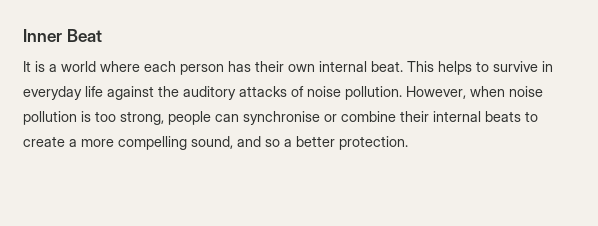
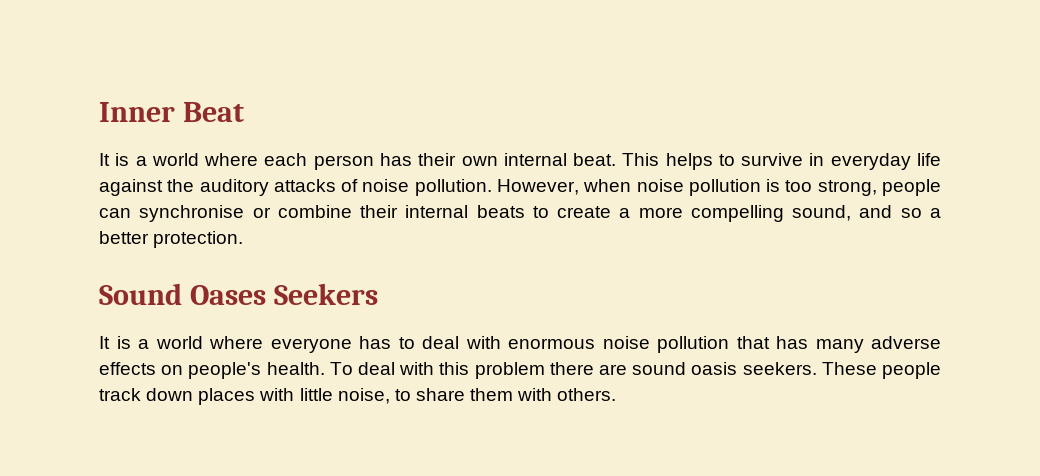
(408, 143) none -> [99,283,379,305] [99,336,941,353] [99,362,942,379] [99,388,617,405] // Sound Oases Seekers // It is a world where everyone has to deal with enormous noise pollution that has many adverse effects on people's health. To deal with this problem there are sound oasis seekers. These people track down places with little noise, to share them with others.

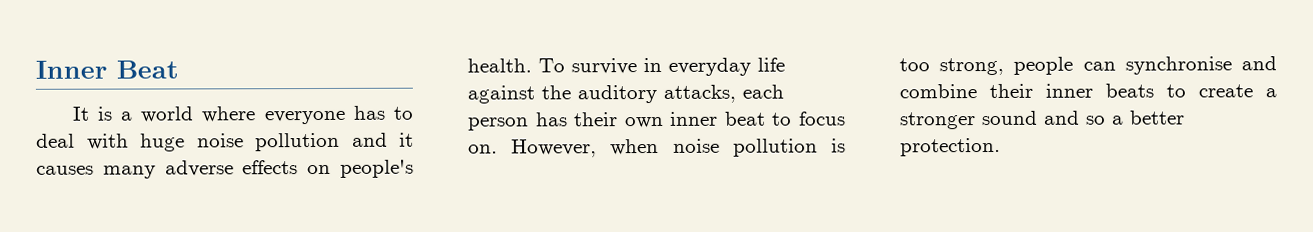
[99,153,942,170] [99,179,942,196] [99,205,941,222] [99,231,244,248] [99,283,379,305] // It is a world where each person has their own internal beat. This helps to survive in everyday life against the auditory attacks of noise pollution. However, when noise pollution is too strong, people can synchronise or combine their internal beats to create a more compelling sound, and so a better protection. // Sound Oases Seekers -> (179, 69) none
[508,336,808,353] enormous noise pollution that has -> [140,132,414,152] [36,165,94,175] huge noise pollution and it causes
[357,362,942,379] [99,388,617,405] deal with this problem there are sound oasis seekers. These people track down places with little noise, to share them with others. -> [571,57,785,76] [467,84,784,104] [468,111,846,131] [468,138,846,158] [899,56,1277,76] [899,83,1277,99] [899,110,1185,130] [900,137,1001,157] survive in everyday life against the auditory attacks, each person has their own inner beat to focus on. However, when noise pollution is too strong, people can synchronise and combine their inner beats to create a stronger sound and so a better protection.

